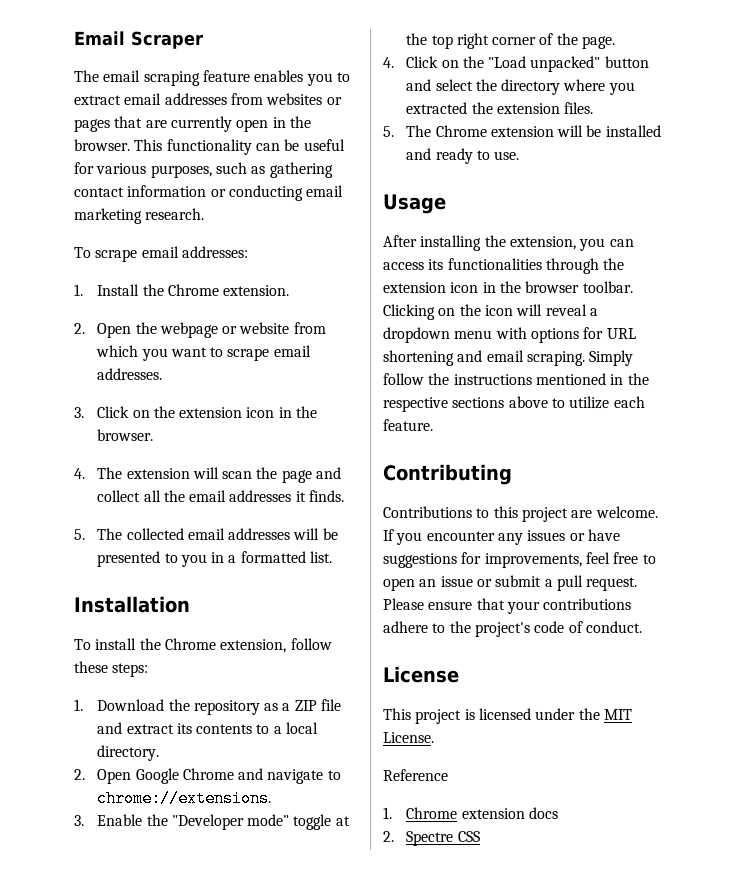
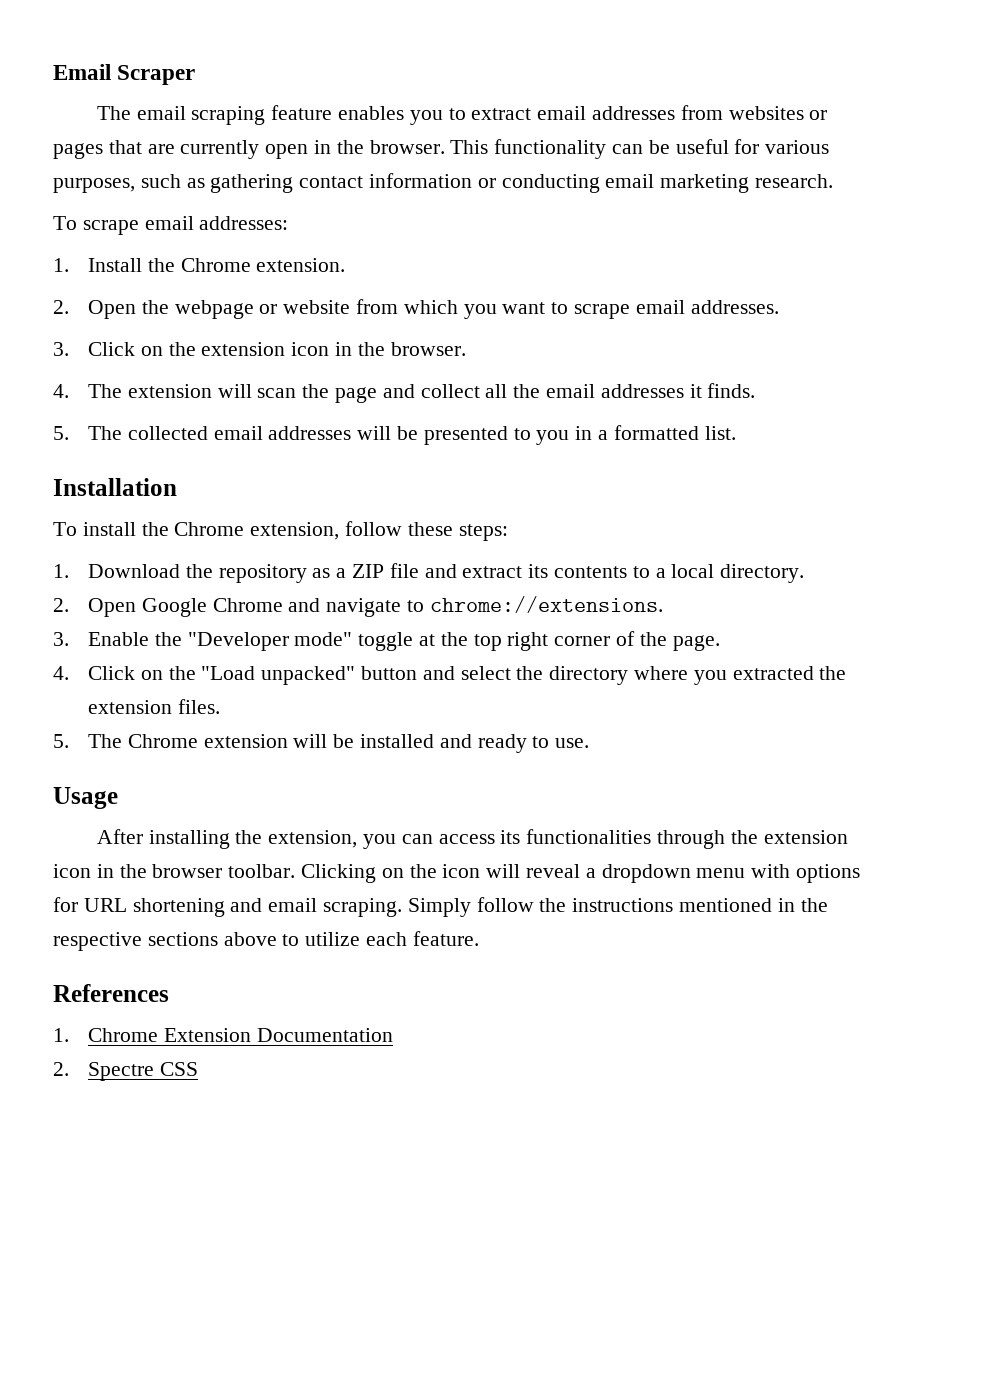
[383,464,512,485] [383,506,658,522] [383,529,620,545] [383,552,656,568] [383,575,638,591] [383,598,632,614] [383,621,642,637] [383,666,459,683] [383,708,632,724] [383,732,434,743] [383,769,448,781] Contributing // Contributions to this project are welcome. If you encounter any issues or have suggestions for improvements, feel free to open an issue or submit a pull request. Please ensure that your contributions adhere to the project's code of conduct. // License // This project is licensed under the MIT License. // Reference -> [53,984,169,1002] References
[461,807,558,819] extension docs -> [163,1028,393,1042] Extension Documentation

